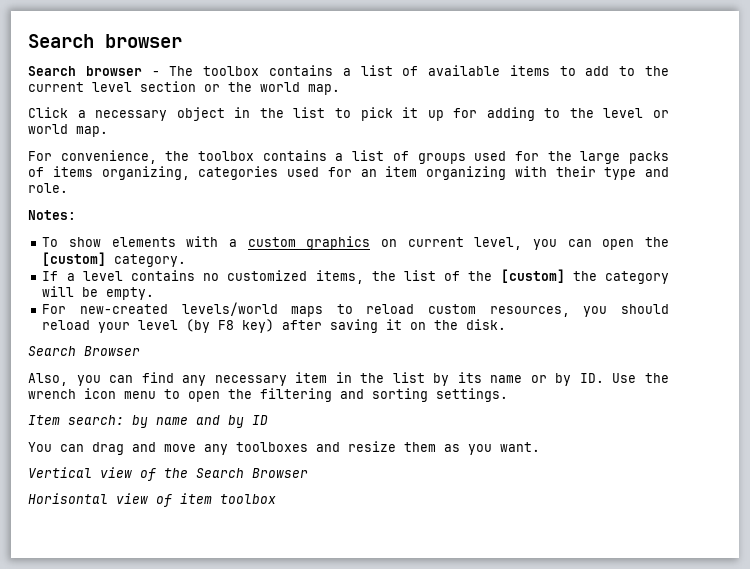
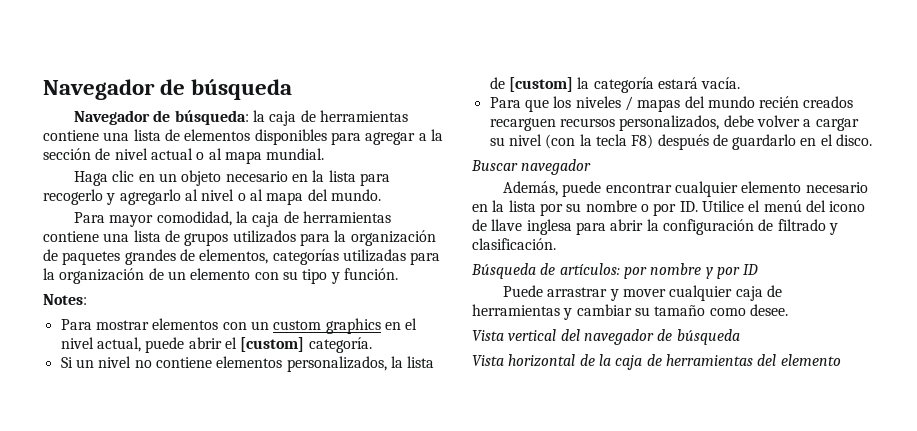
[28,34,182,48] [28,65,670,76] [28,81,340,95] [28,107,669,121] [28,124,108,137] [28,150,669,164] [28,166,669,180] [28,183,68,193] [28,210,76,220] [42,236,669,250] [42,252,187,267] [42,269,669,284] [42,286,155,300] [42,302,669,317] [42,319,507,333] [28,346,140,356] [28,372,669,386] [28,388,508,402] [28,415,268,428] [28,441,540,455] [28,467,308,481] [28,493,276,507] Search browser // Search browser - The toolbox contains a list of available items to add to the current level section or the world map. // Click a necessary object in the list to pick it up for adding to the level or world map. // For convenience, the toolbox contains a list of groups used for the large packs of items organizing, categories used for an item organizing with their type and role. // Notes: // To show elements with a custom graphics on current level, you can open the [custom] category. // If a level contains no customized items, the list of the [custom] the category will be empty. // For new-created levels/world maps to reload custom resources, you should reload your level (by F8 key) after saving it on the disk. // Search Browser // Also, you can find any necessary item in the list by its name or by ID. Use the wrench icon menu to open the filtering and sorting settings. // Item search: by name and by ID // You can drag and move any toolboxes and resize them as you want. // Vertical view of the Search Browser // Horisontal view of item toolbox -> [43,79,293,100] [73,110,408,126] [43,129,443,145] [43,148,325,164] [73,170,390,186] [43,189,381,205] [73,211,391,227] [43,230,436,246] [43,249,441,265] [43,268,398,284] [43,294,87,305] [60,318,418,334] [60,337,372,353] [60,356,435,372] [489,77,741,93] [489,96,854,112] [489,115,859,131] [489,134,873,150] [471,159,592,175] [502,181,868,197] [472,200,866,216] [472,219,838,235] [472,238,556,250] [471,263,759,279] [502,285,782,301] [472,304,788,320] [472,329,740,345] [472,354,841,370] Navegador de búsqueda // Navegador de búsqueda: la caja de herramientas contiene una lista de elementos disponibles para agregar a la sección de nivel actual o al mapa mundial. // Haga clic en un objeto necesario en la lista para recogerlo y agregarlo al nivel o al mapa del mundo. // Para mayor comodidad, la caja de herramientas contiene una lista de grupos utilizados para la organización de paquetes grandes de elementos, categorías utilizadas para la organización de un elemento con su tipo y función. // Notes: // Para mostrar elementos con un custom graphics en el nivel actual, puede abrir el [custom] categoría. // Si un nivel no contiene elementos personalizados, la lista de [custom] la categoría estará vacía. // Para que los niveles / mapas del mundo recién creados recarguen recursos personalizados, debe volver a cargar su nivel (con la tecla F8) después de guardarlo en el disco. // Buscar navegador // Además, puede encontrar cualquier elemento necesario en la lista por su nombre o por ID. Utilice el menú del icono de llave inglesa para abrir la configuración de filtrado y clasificación. // Búsqueda de artículos: por nombre y por ID // Puede arrastrar y mover cualquier caja de herramientas y cambiar su tamaño como desee. // Vista vertical del navegador de búsqueda // Vista horizontal de la caja de herramientas del elemento

